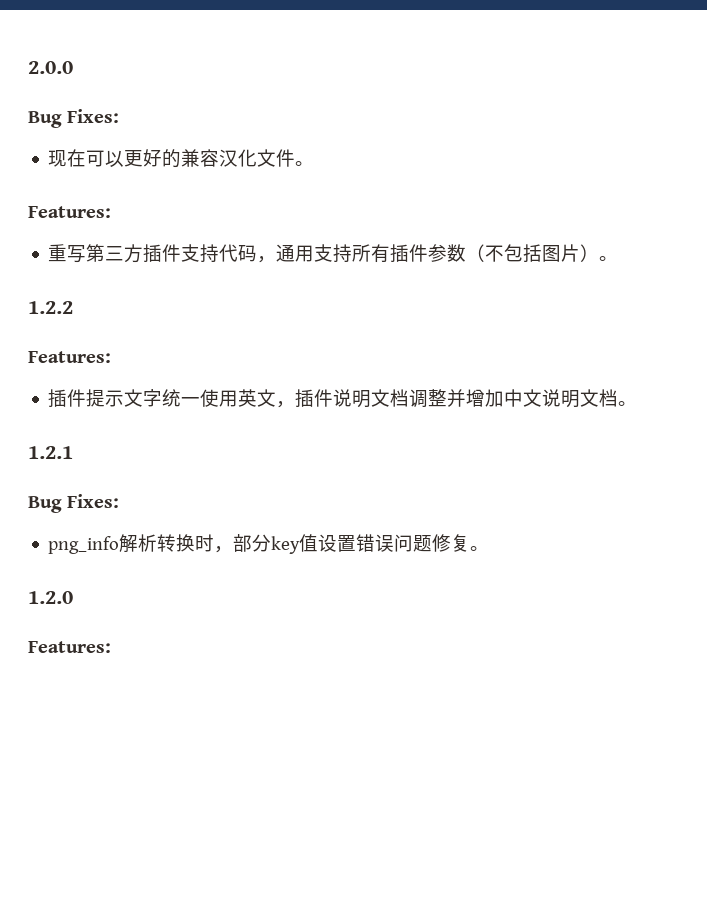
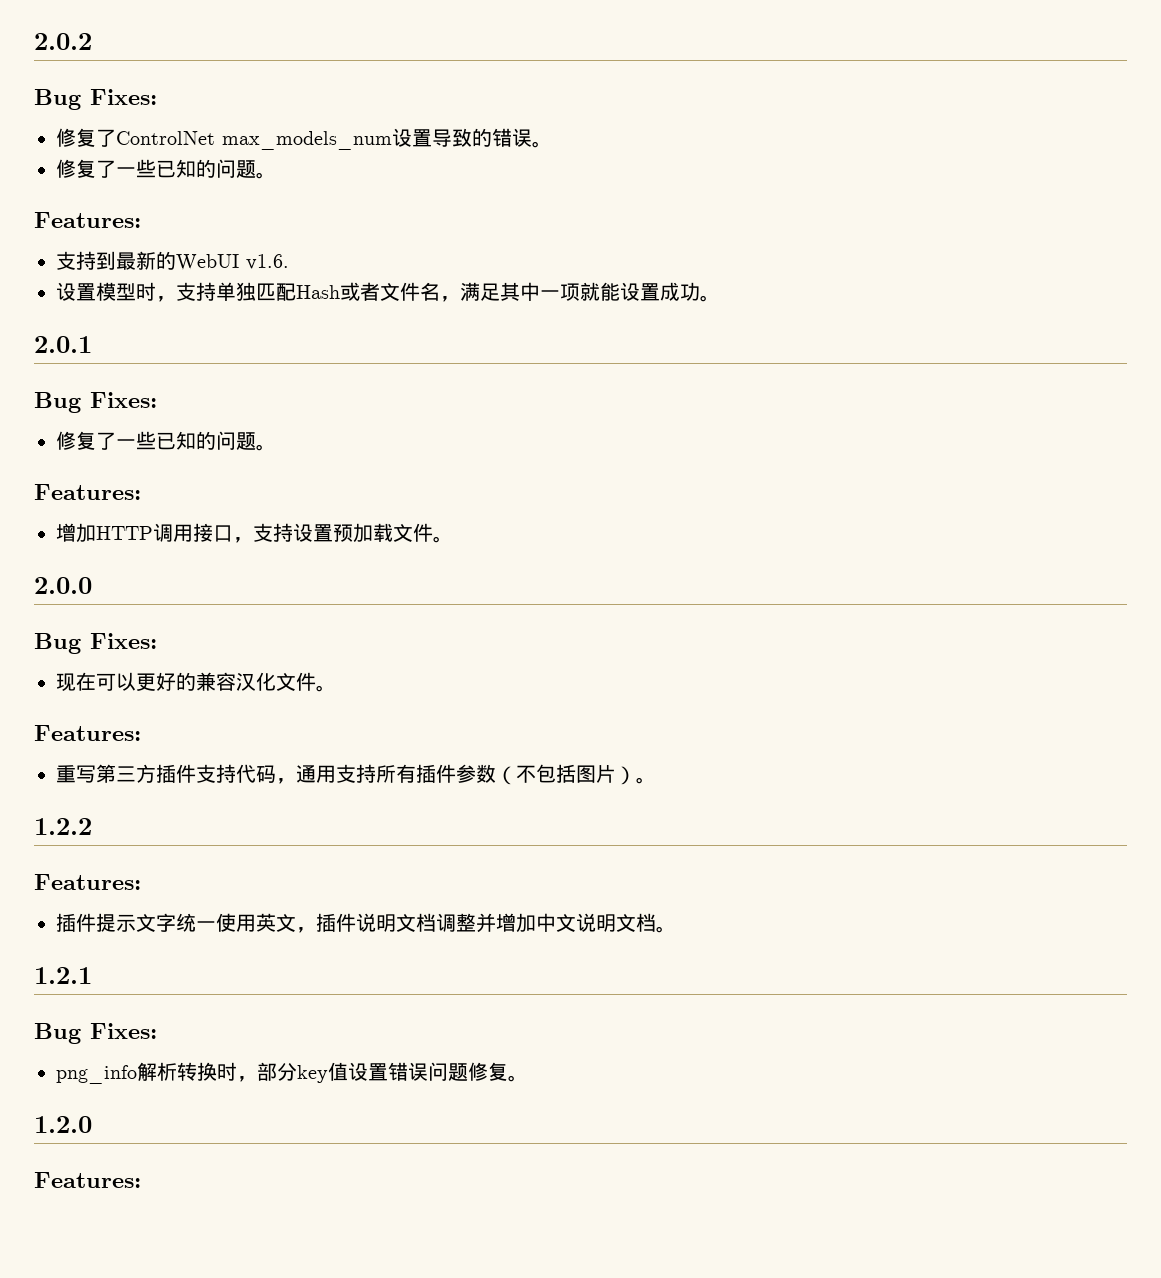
(28, 67) none -> [34,33,92,50] [34,89,157,110] [56,128,552,150] [56,159,276,179] [34,212,141,228] [56,251,289,271] [56,282,720,302] [34,336,92,353] [34,392,157,413] [56,431,276,451] [34,484,141,500] [56,523,453,543] 2.0.2 // Bug Fixes: // 修复了ControlNet max_models_num设置导致的错误。 // 修复了一些已知的问题。 // Features: // 支持到最新的WebUI v1.6. // 设置模型时，支持单独匹配Hash或者文件名，满足其中一项就能设置成功。 // 2.0.1 // Bug Fixes: // 修复了一些已知的问题。 // Features: // 增加HTTP调用接口，支持设置预加载文件。 //

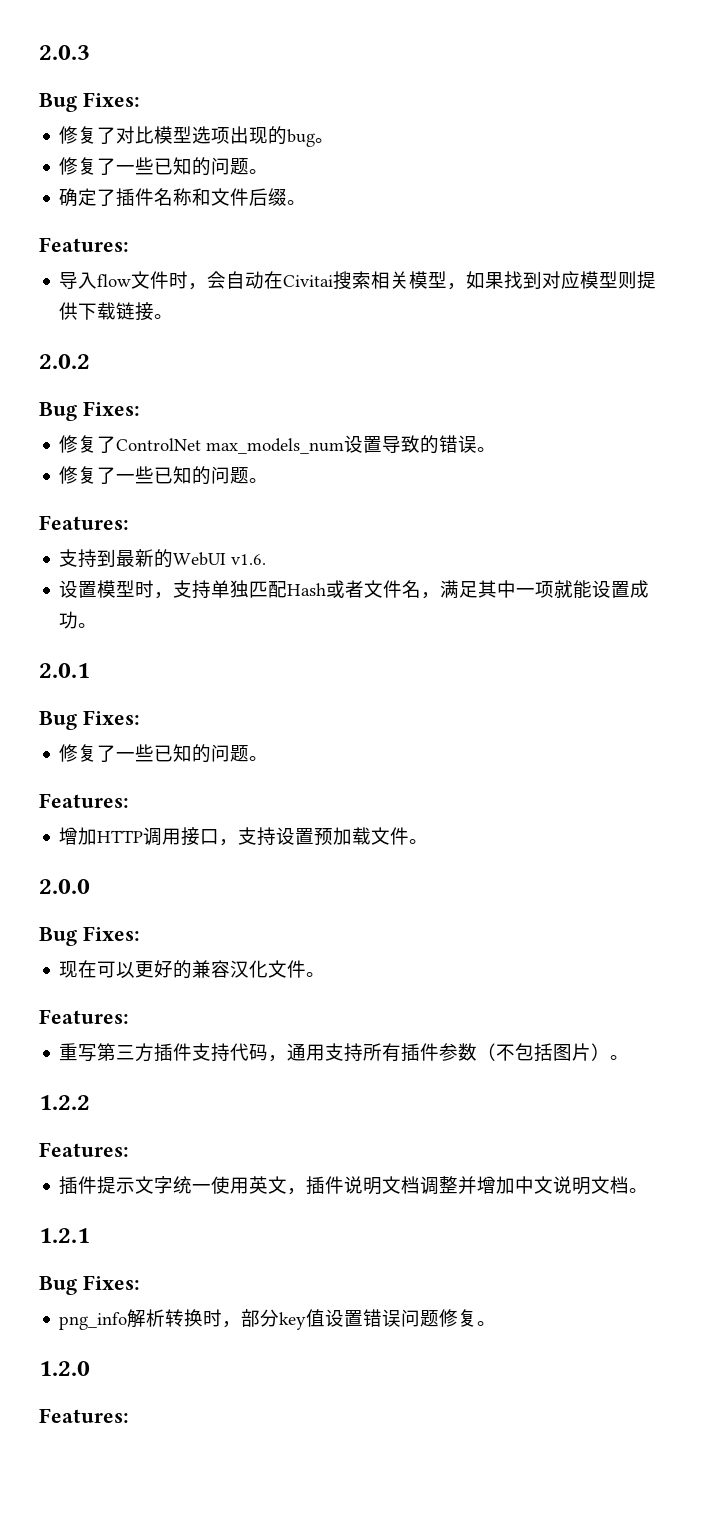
(34, 41) none -> [39,45,90,60] [39,92,140,112] [59,126,335,147] [59,157,269,176] [59,188,307,207] [39,237,129,252] [59,271,657,290] [59,302,174,321] 2.0.3 // Bug Fixes: // 修复了对比模型选项出现的bug。 // 修复了一些已知的问题。 // 确定了插件名称和文件后缀。 // Features: // 导入flow文件时，会自动在Civitai搜索相关模型，如果找到对应模型则提供下载链接。 //

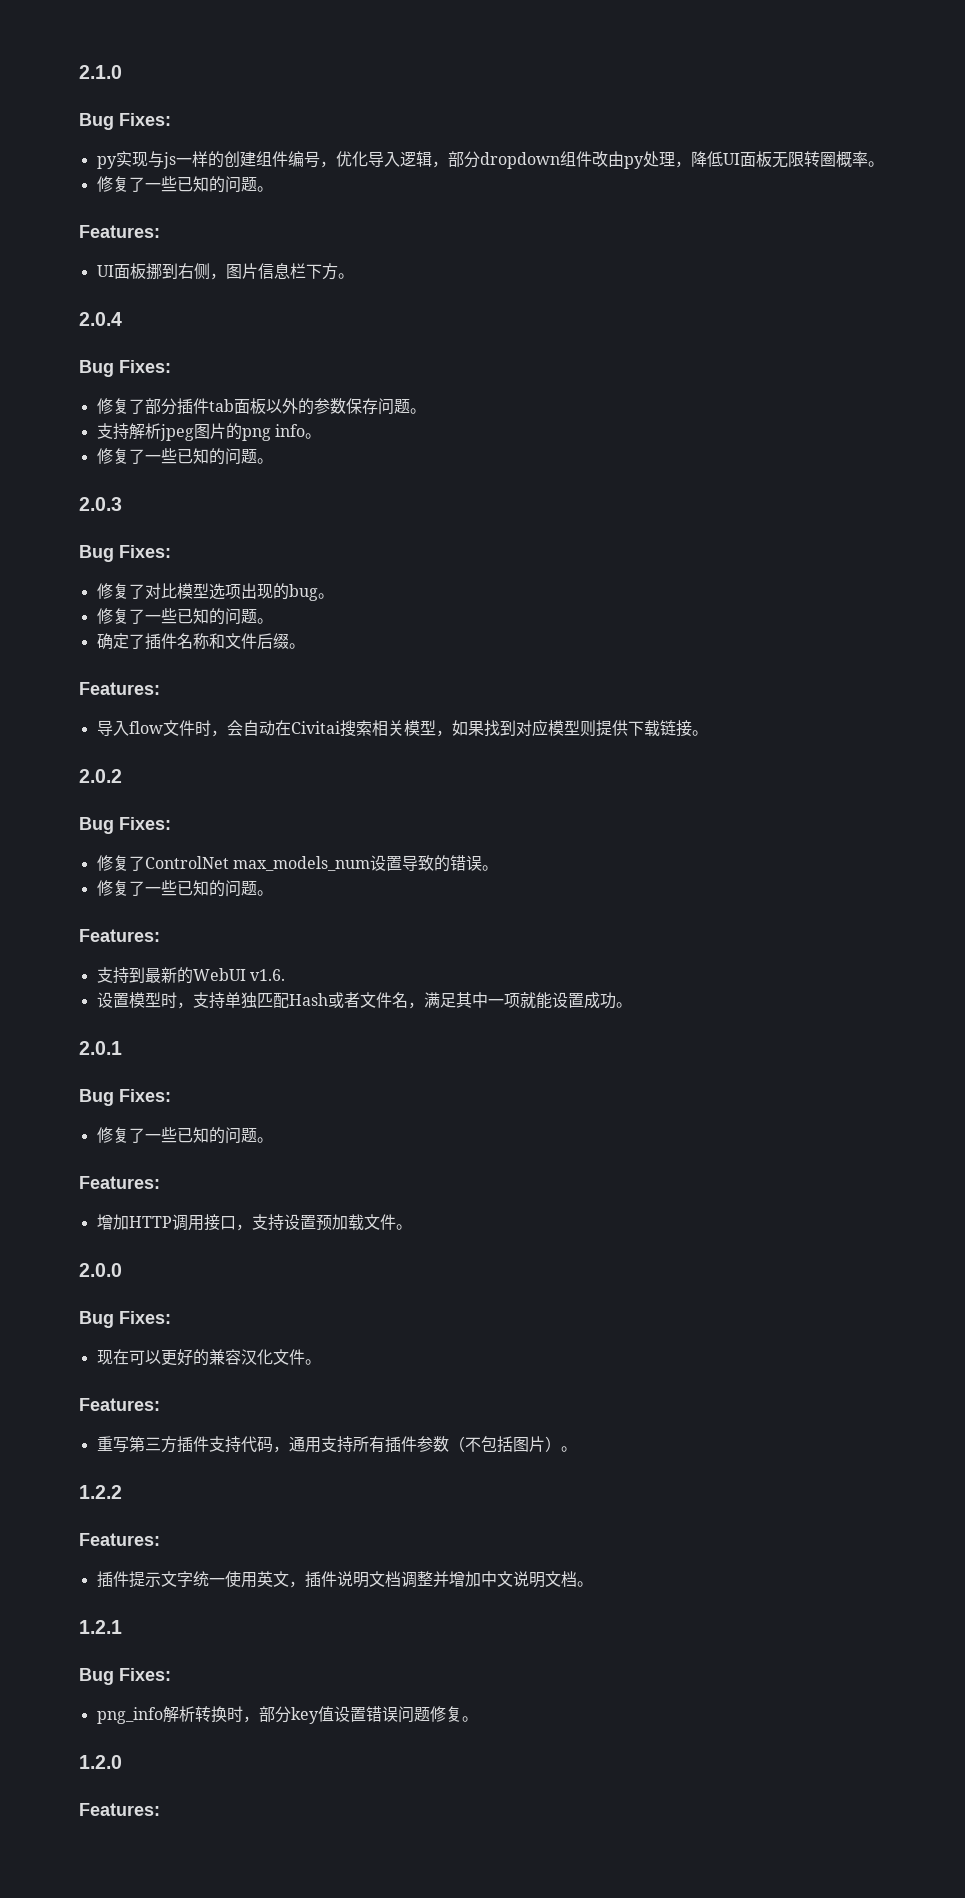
(39, 52) none -> [79,65,122,79] [79,113,171,130] [96,151,884,169] [96,176,273,193] [79,225,160,238] [96,263,354,280] [79,312,122,326] [79,360,171,377] [96,398,426,415] [96,423,321,441] [96,448,273,465] 2.1.0 // Bug Fixes: // py实现与js一样的创建组件编号，优化导入逻辑，部分dropdown组件改由py处理，降低UI面板无限转圈概率。 // 修复了一些已知的问题。 // Features: // UI面板挪到右侧，图片信息栏下方。 // 2.0.4 // Bug Fixes: // 修复了部分插件tab面板以外的参数保存问题。 // 支持解析jpeg图片的png info。 // 修复了一些已知的问题。 //

